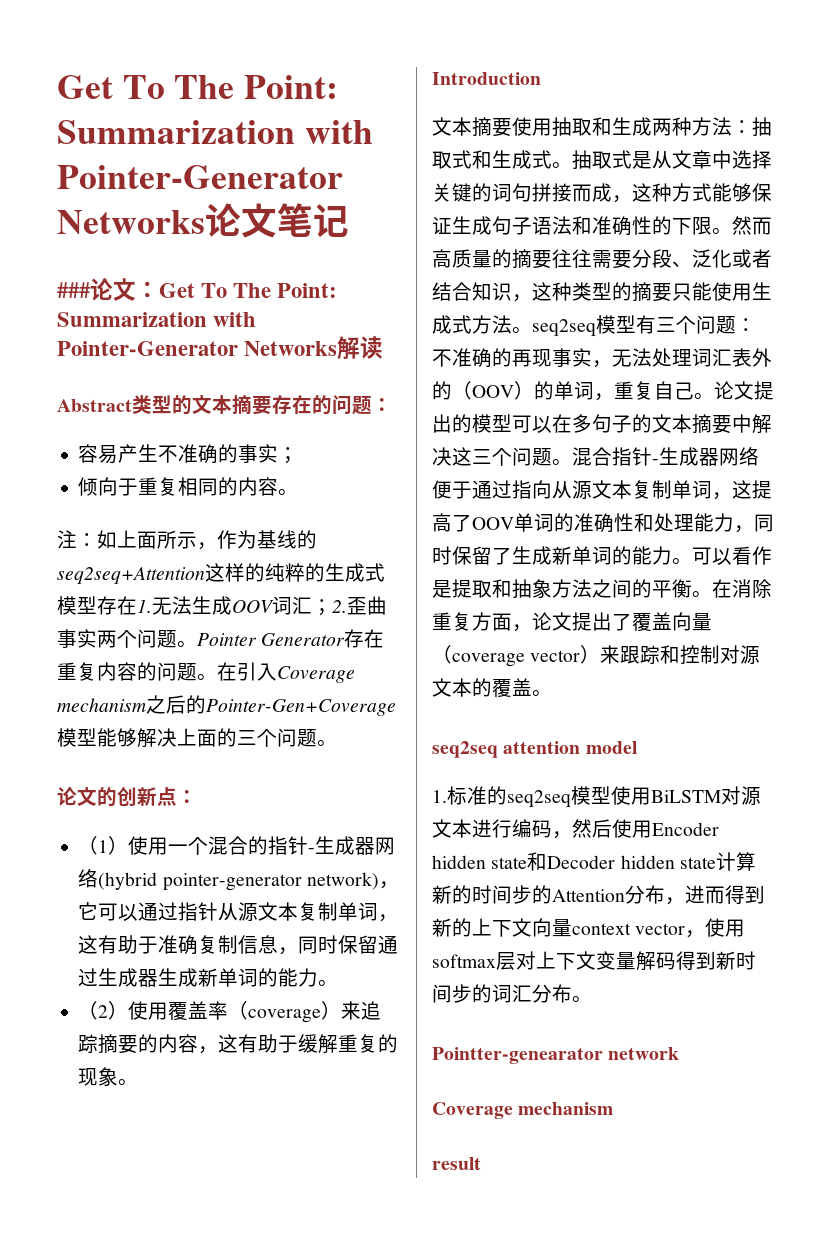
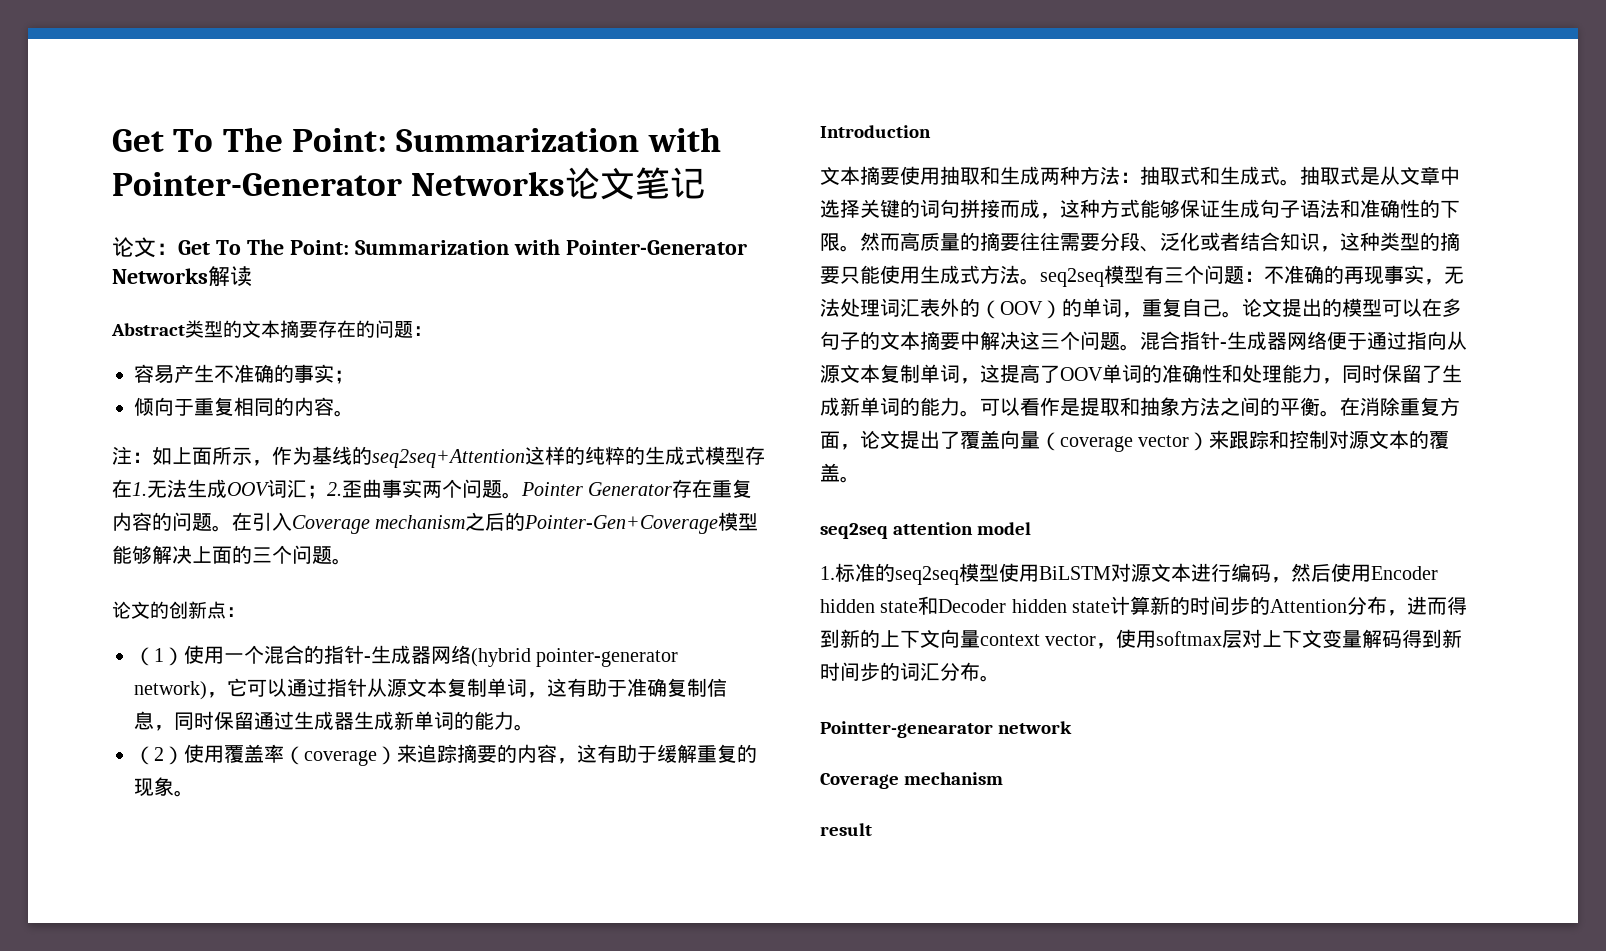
[57,282,91,298] ### -> (706, 183) none

